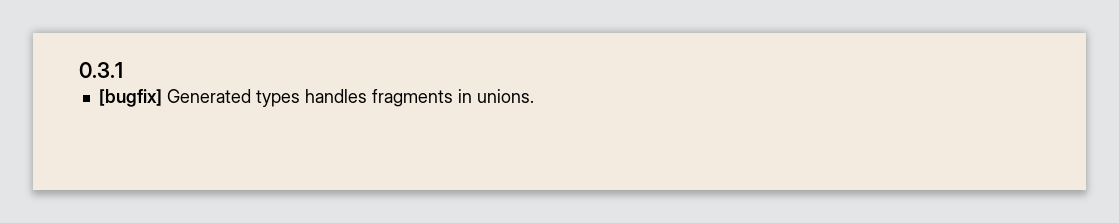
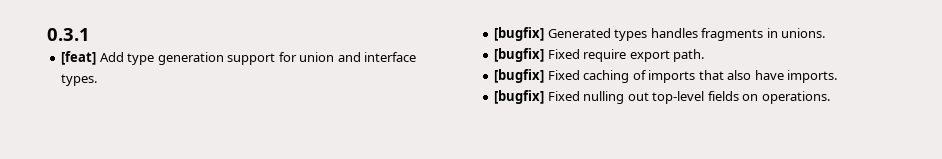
(123, 70) none -> [61,51,417,65] [61,74,98,86] // [feat] Add type generation support for union and interface types.
(534, 96) none -> [494,48,705,62] [494,69,838,83] [494,90,830,104] // [bugfix] Fixed require export path. // [bugfix] Fixed caching of imports that also have imports. // [bugfix] Fixed nulling out top-level fields on operations.

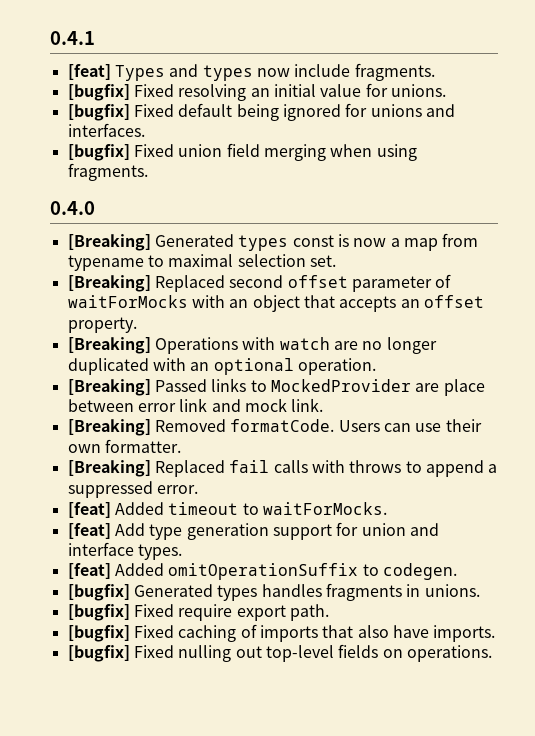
[47,28,90,41] 0.3.1 -> [50,31,95,45] [67,63,435,81] [67,83,446,101] [67,103,455,121] [67,123,145,137] [67,143,417,161] [67,163,148,181] [50,201,95,215] [67,233,479,251] [67,254,336,271] [67,274,452,292] [67,295,484,312] [67,317,137,333] [67,337,437,354] [67,358,376,375] [67,378,485,396] [67,398,324,412] [67,419,482,436] [67,439,181,453] [67,460,498,477] [67,481,198,498] [67,502,387,518] 0.4.1 // [feat] Types and types now include fragments. // [bugfix] Fixed resolving an initial value for unions. // [bugfix] Fixed default being ignored for unions and interfaces. // [bugfix] Fixed union field merging when using fragments. // 0.4.0 // [Breaking] Generated types const is now a map from typename to maximal selection set. // [Breaking] Replaced second offset parameter of waitForMocks with an object that accepts an offset property. // [Breaking] Operations with watch are no longer duplicated with an optional operation. // [Breaking] Passed links to MockedProvider are place between error link and mock link. // [Breaking] Removed formatCode. Users can use their own formatter. // [Breaking] Replaced fail calls with throws to append a suppressed error. // [feat] Added timeout to waitForMocks.
(98, 80) none -> [67,563,457,580] // [feat] Added omitOperationSuffix to codegen.

